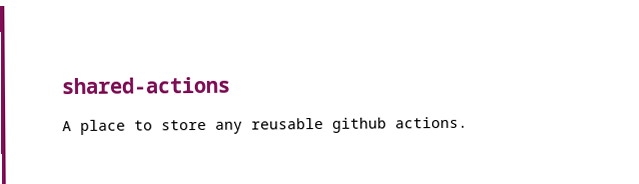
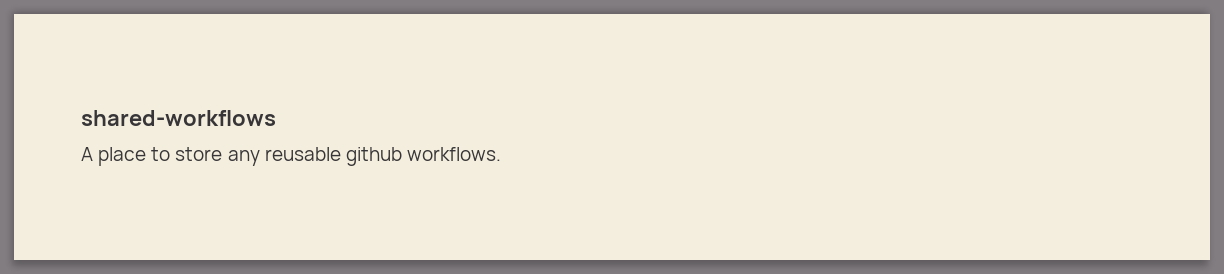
[61,76,231,95] shared-actions -> [81,110,276,126] shared-workflows
[395,116,468,129] actions. -> [406,147,501,161] workflows.

